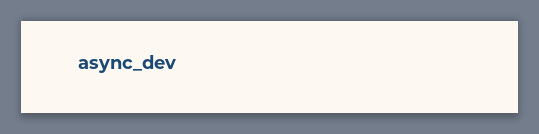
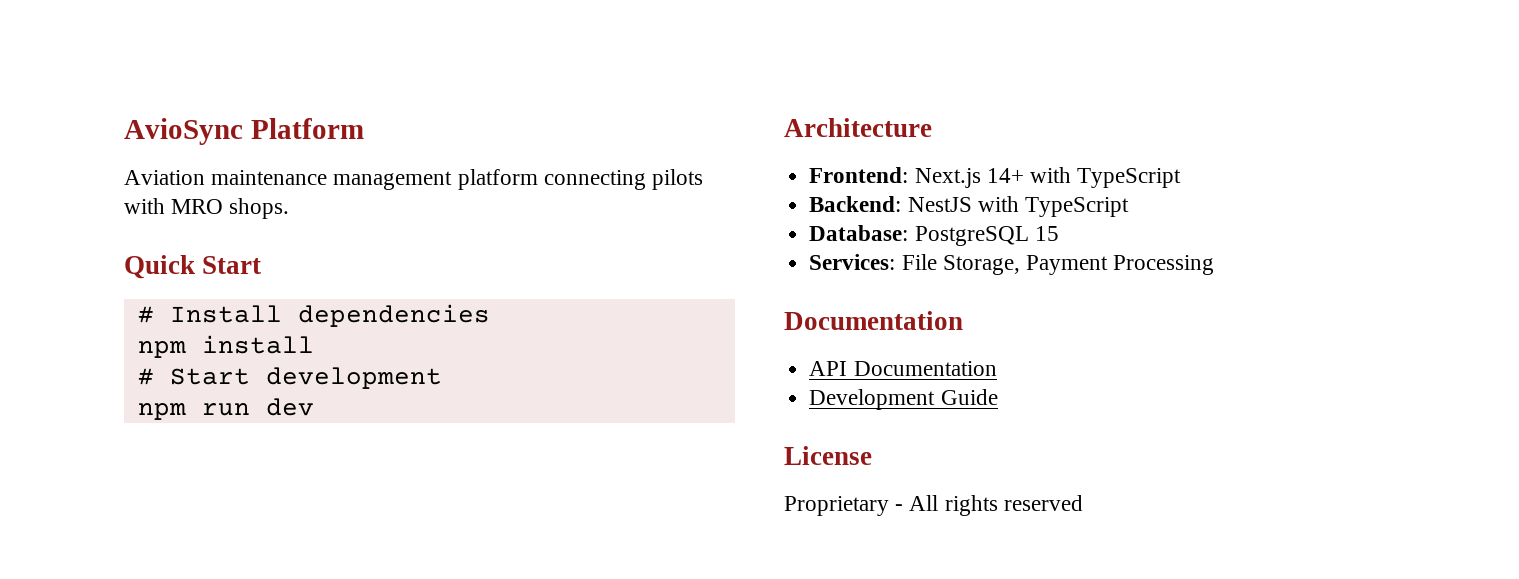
[78,55,176,73] async_dev -> [124,118,364,145] [124,169,704,190] [124,198,290,219] [124,255,262,279] [137,304,490,327] [137,335,314,358] [137,367,442,389] [137,398,314,420] [784,118,932,137] [809,167,1182,188] [809,196,1129,217] [809,225,1059,246] [809,254,1215,275] [784,311,963,330] [809,361,997,376] [809,389,998,410] [784,446,872,465] [784,495,1083,516] AvioSync Platform // Aviation maintenance management platform connecting pilots with MRO shops. // Quick Start // # Install dependencies // npm install // # Start development // npm run dev // Architecture // Frontend: Next.js 14+ with TypeScript // Backend: NestJS with TypeScript // Database: PostgreSQL 15 // Services: File Storage, Payment Processing // Documentation // API Documentation // Development Guide // License // Proprietary - All rights reserved

